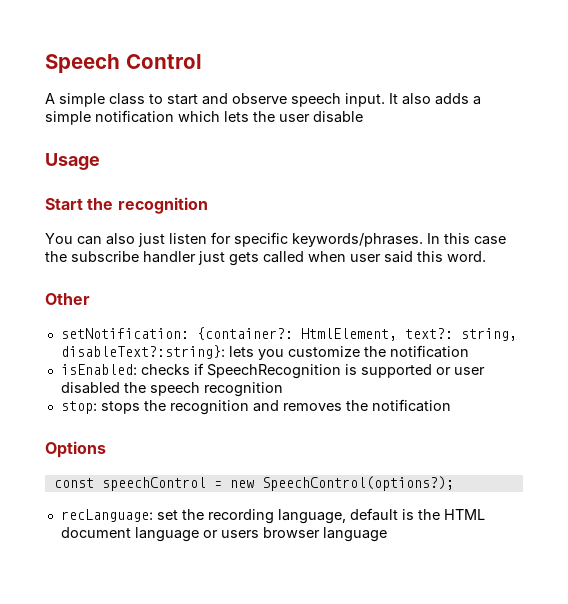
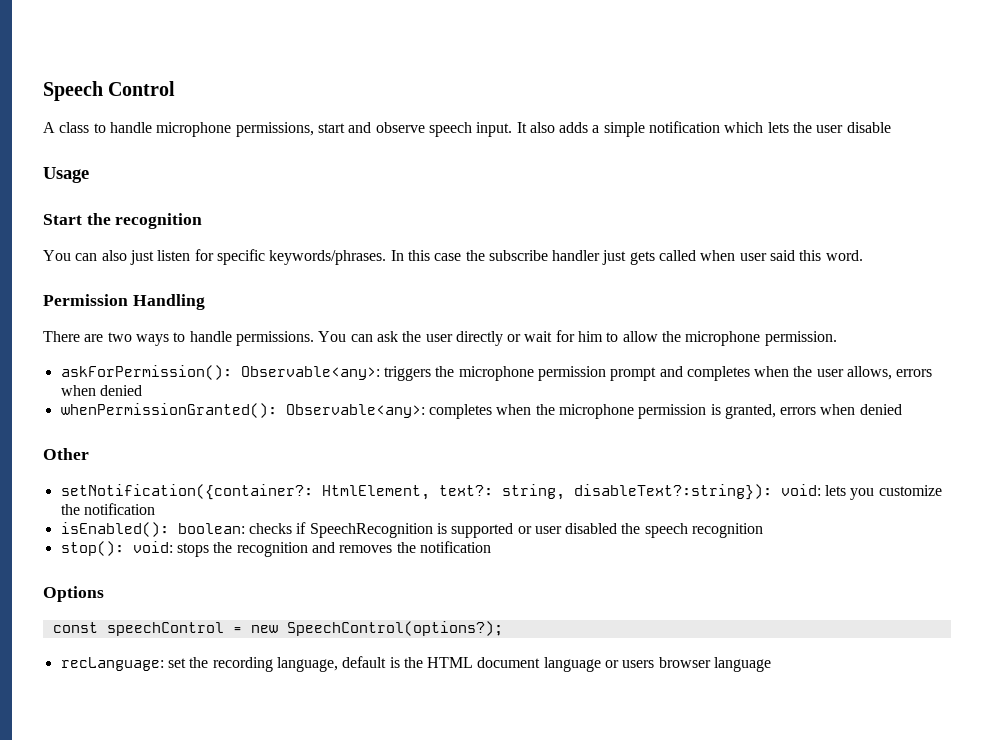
[59,93,105,107] simple -> (55, 127) none
(163, 99) none -> [109,122,314,137] handle microphone permissions,
(486, 256) none -> [43,294,205,310] [43,330,837,346] [60,365,933,381] [60,385,142,396] [60,403,902,419] // Permission Handling // There are two ways to handle permissions. You can ask the user directly or wait for him to allow the microphone permission. // askForPermission(): Observable<any>: triggers the microphone permission prompt and completes when the user allows, errors when denied // whenPermissionGranted(): Observable<any>: completes when the microphone permission is granted, errors when denied
[60,327,293,340] setNotification: {container?: -> [60,484,313,500] setNotification({container?:
[60,345,225,359] disableText?:string}: -> [573,484,821,500] disableText?:string}): void:
[60,364,137,375] isEnabled: -> [60,522,245,537] isEnabled(): boolean:
[60,401,97,414] stop: -> [60,541,173,556] stop(): void:

